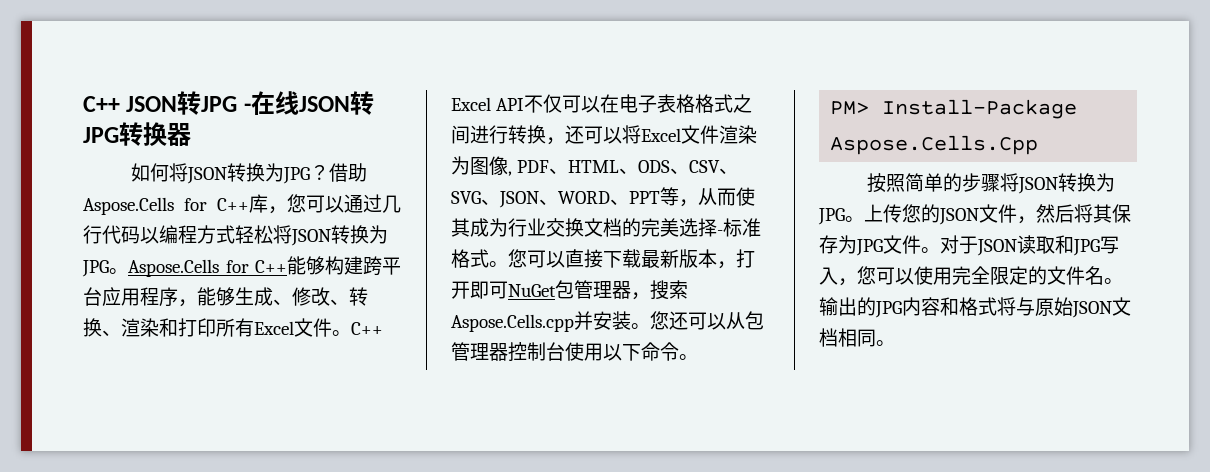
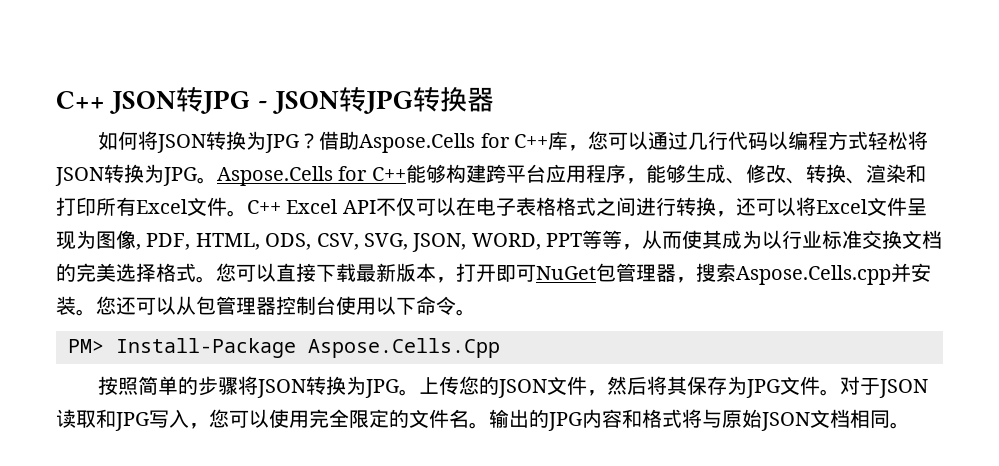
[250,91,299,115] 在线 -> (268, 105) none
[719,125,757,144] 渲染 -> [906,198,927,216] [56,231,76,250] 呈现
[517,160,739,174] [451,191,660,208] PDF、HTML、ODS、CSV、SVG、JSON、WORD、PPT -> [146,230,603,252] PDF, HTML, ODS, CSV, SVG, JSON, WORD, PPT等
[508,218,546,237] 行业 -> [762,230,863,249] 以行业标准
[717,218,761,237] -标准 -> (156, 272) none

